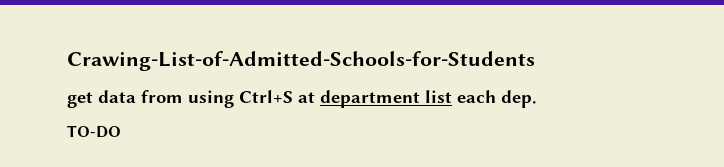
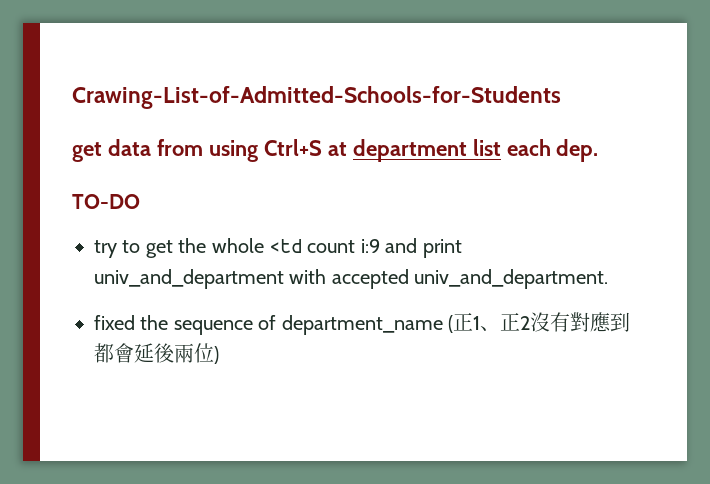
(121, 131) none -> [94,238,462,258] [94,269,609,289] [94,312,630,335] [94,343,219,364] // try to get the whole <td count i:9 and print univ_and_department with accepted univ_and_department. // fixed the sequence of department_name (正1、正2沒有對應到都會延後兩位)

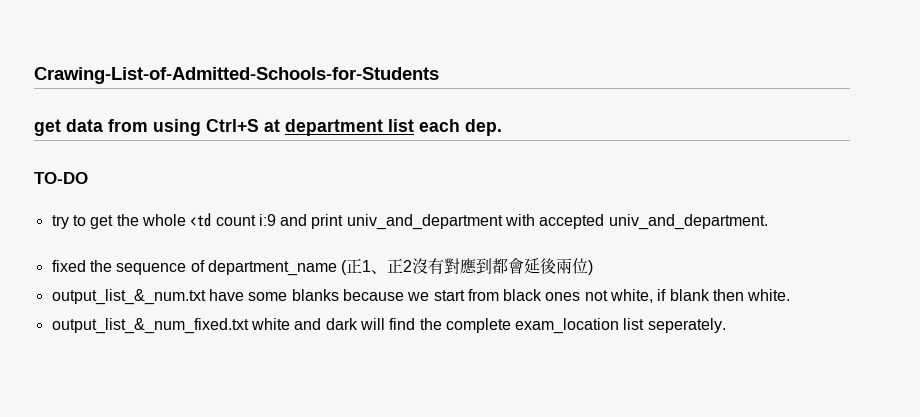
(219, 355) none -> [51,289,791,305] [51,318,726,334] // output_list_&_num.txt have some blanks because we start from black ones not white, if blank then white. // output_list_&_num_fixed.txt white and dark will find the complete exam_location list seperately.

